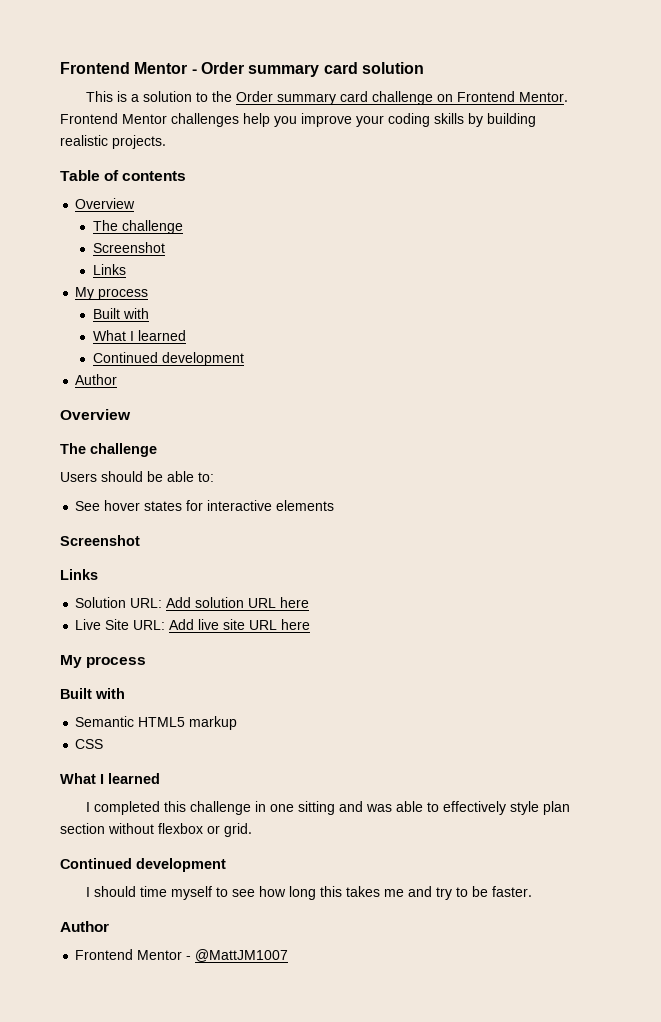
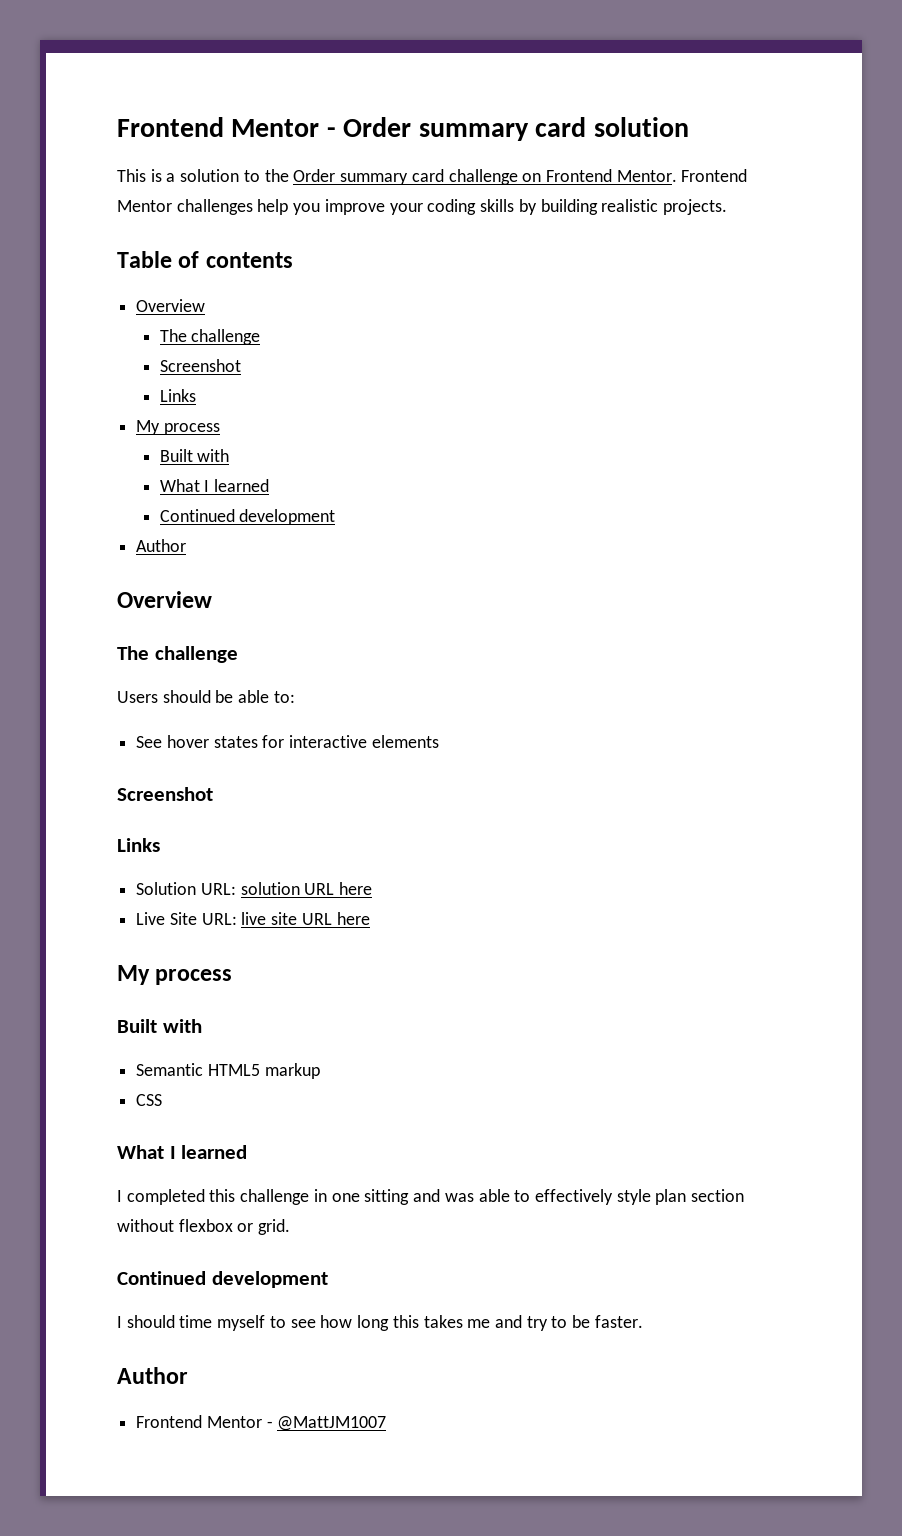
[166,597,192,608] Add -> (236, 889) none
[169,619,195,630] Add -> (237, 919) none

